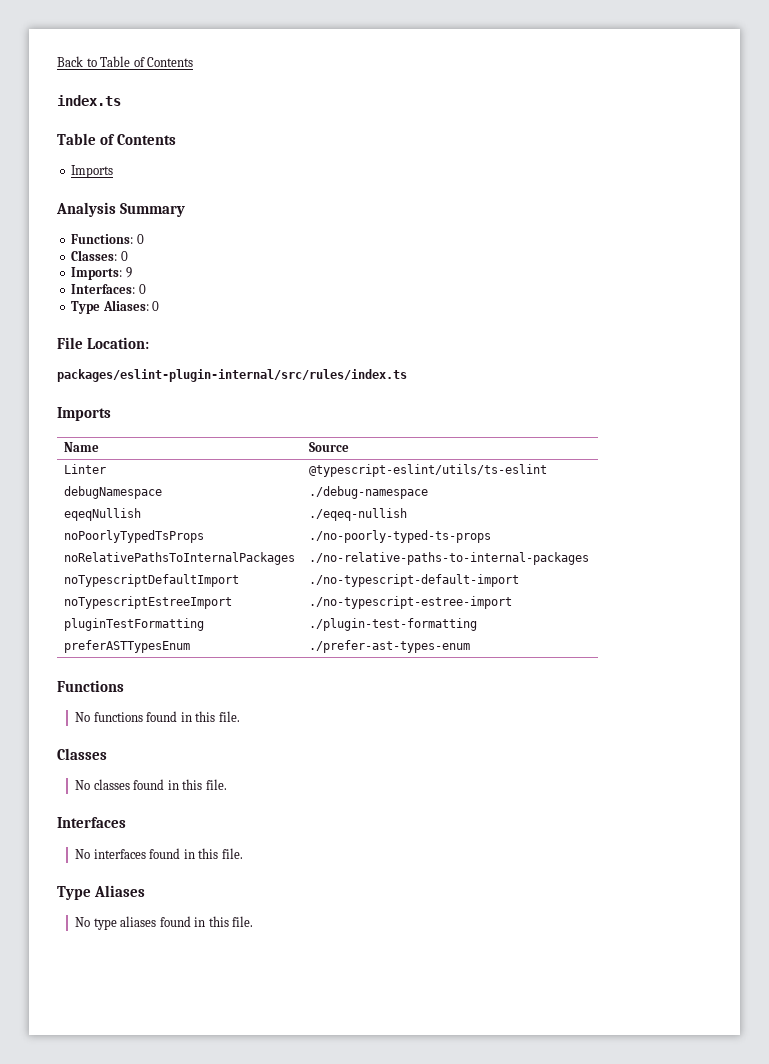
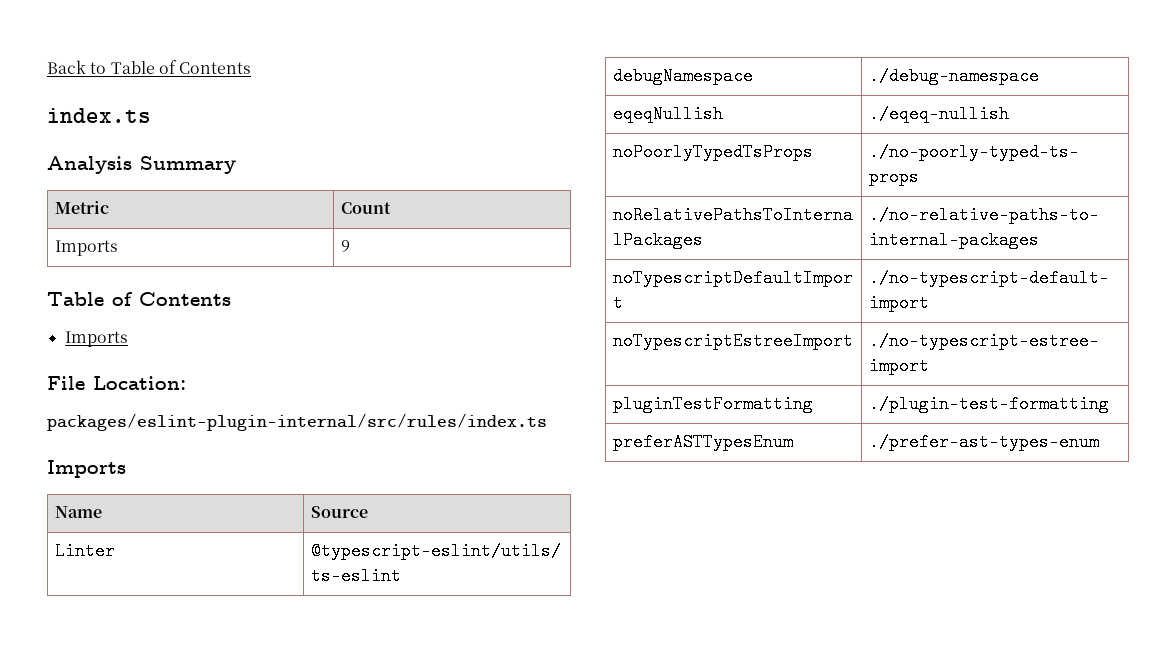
[57,133,176,145] [71,165,114,178] [56,202,185,217] [71,234,144,244] [71,250,128,261] [71,267,132,280] [71,284,146,294] [71,300,160,314] Table of Contents // Imports // Analysis Summary // Functions: 0 // Classes: 0 // Imports: 9 // Interfaces: 0 // Type Aliases: 0 -> [47,156,236,174] [54,201,109,214] [340,202,391,214] [54,240,118,256] [340,240,350,252] [47,292,231,306] [64,331,128,347] Analysis Summary // Metric | Count // Imports | 9 // Table of Contents // Imports
[57,680,124,692] [75,711,240,722] [57,748,107,760] [75,779,227,790] [57,817,126,828] [75,848,243,859] [57,885,145,900] [75,916,254,930] // Functions // No functions found in this file. // Classes // No classes found in this file. // Interfaces // No interfaces found in this file. // Type Aliases // No type aliases found in this file. -> (1099, 442) none

